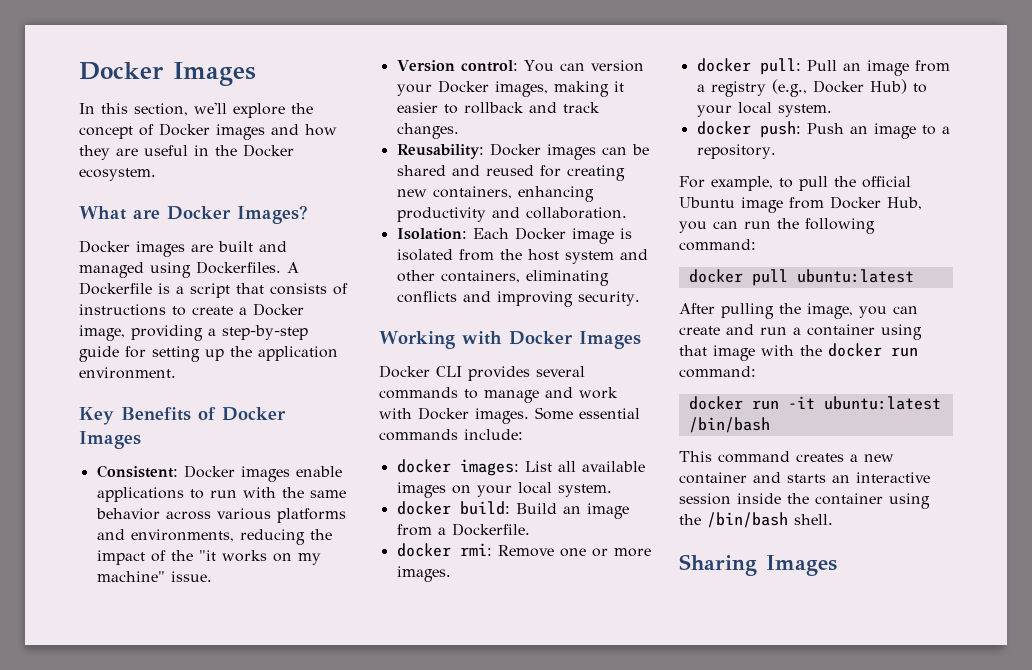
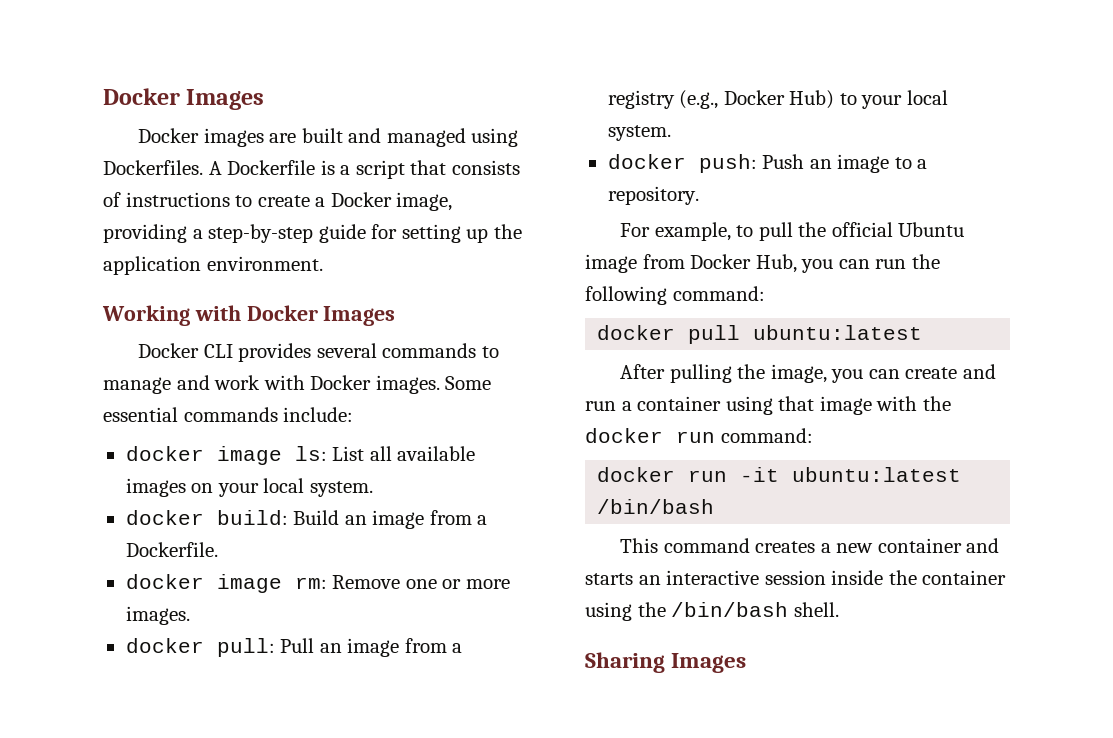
[79,62,256,86] [79,102,313,118] [79,123,337,140] [79,144,294,160] [79,168,156,181] [79,205,308,224] Docker Images // In this section, we'll explore the concept of Docker images and how they are useful in the Docker ecosystem. // What are Docker Images? -> [103,88,265,110] Docker Images
[79,407,286,425] [79,431,141,449] [96,465,342,482] [96,487,346,502] [95,508,346,523] [96,529,332,545] [96,550,321,565] [96,571,212,582] [396,60,644,72] [396,80,624,97] [396,102,600,114] [396,123,459,139] [396,143,649,160] [396,165,625,181] [396,186,594,202] [396,207,627,222] [396,227,632,244] [396,249,648,264] [396,270,609,286] [396,291,640,307] // Key Benefits of Docker Images // Consistent: Docker images enable applications to run with the same behavior across various platforms and environments, reducing the impact of the "it works on my machine" issue. // Version control: You can version your Docker images, making it easier to rollback and track changes. // Reusability: Docker images can be shared and reused for creating new containers, enhancing productivity and collaboration. // Isolation: Each Docker image is isolated from the host system and other containers, eliminating conflicts and improving security. -> (323, 263) none
[459,459,519,476] images: -> [216,446,327,465] image ls:
[459,543,492,556] rmi: -> [216,574,327,593] image rm:

